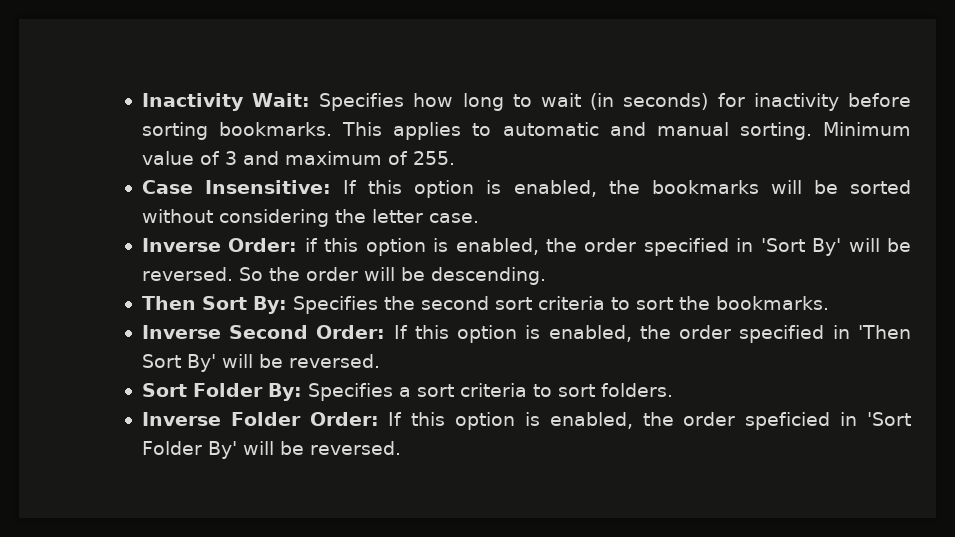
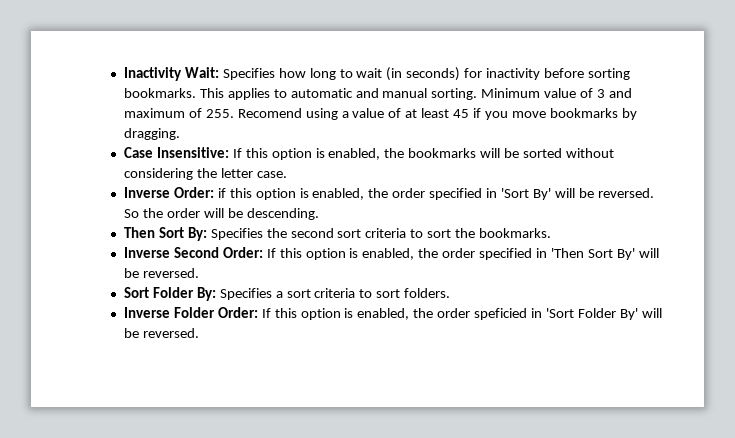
(455, 158) none -> [237,108,637,120] [123,128,180,140] Recomend using a value of at least 45 if you move bookmarks by dragging.

